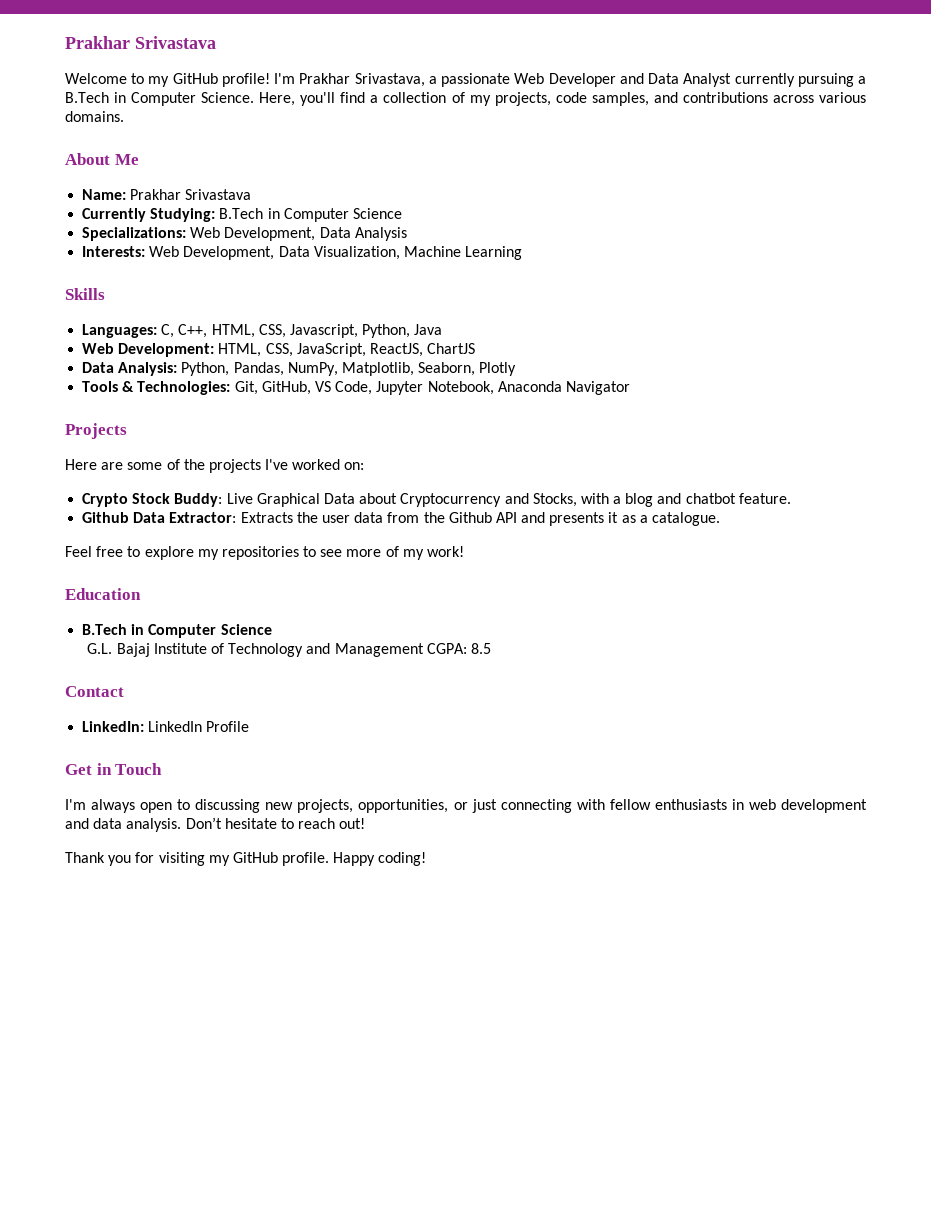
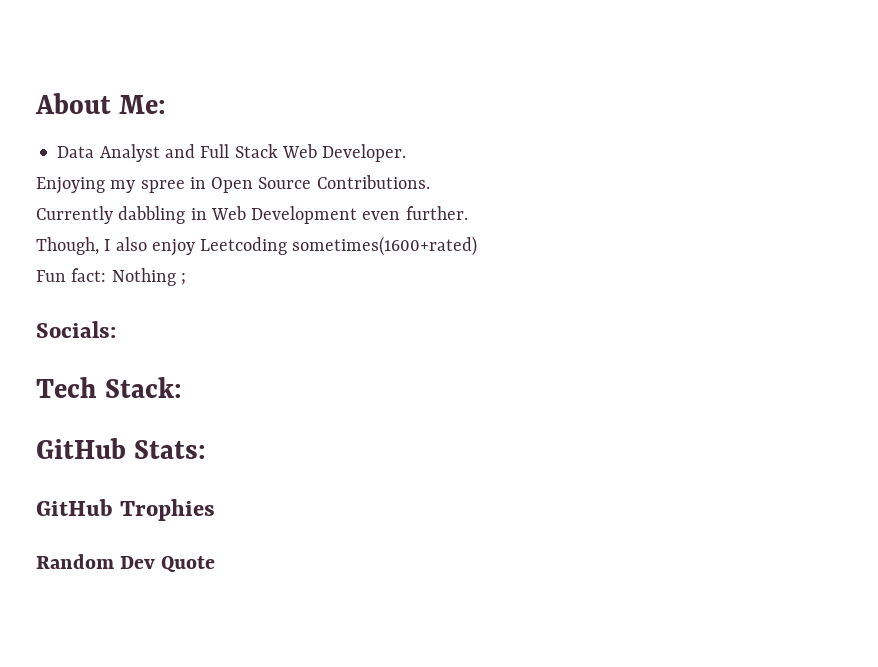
[65,36,216,49] [65,73,867,87] [65,92,866,106] [65,111,124,122] [65,153,139,165] [82,189,252,200] [82,208,402,222] [82,227,407,241] [82,246,523,260] [65,288,105,300] [82,324,443,338] [82,343,476,357] [82,362,517,376] [82,381,630,395] [65,423,127,439] [65,459,365,473] [82,493,791,507] [82,512,721,526] [65,546,465,560] [65,588,141,600] [82,624,272,638] [87,643,491,657] [65,686,124,697] [82,721,250,732] [65,763,163,775] [65,799,867,813] [65,817,366,832] [65,852,427,866] Prakhar Srivastava // Welcome to my GitHub profile! I'm Prakhar Srivastava, a passionate Web Developer and Data Analyst currently pursuing a B.Tech in Computer Science. Here, you'll find a collection of my projects, code samples, and contributions across various domains. // About Me // Name: Prakhar Srivastava // Currently Studying: B.Tech in Computer Science // Specializations: Web Development, Data Analysis // Interests: Web Development, Data Visualization, Machine Learning // Skills // Languages: C, C++, HTML, CSS, Javascript, Python, Java // Web Development: HTML, CSS, JavaScript, ReactJS, ChartJS // Data Analysis: Python, Pandas, NumPy, Matplotlib, Seaborn, Plotly // Tools & Technologies: Git, GitHub, VS Code, Jupyter Notebook, Anaconda Navigator // Projects // Here are some of the projects I've worked on: // Crypto Stock Buddy: Live Graphical Data about Cryptocurrency and Stocks, with a blog and chatbot feature. // Github Data Extractor: Extracts the user data from the Github API and presents it as a catalogue. // Feel free to explore my repositories to see more of my work! // Education // B.Tech in Computer Science // G.L. Bajaj Institute of Technology and Management CGPA: 8.5 // Contact // LinkedIn: LinkedIn Profile // Get in Touch // I'm always open to discussing new projects, opportunities, or just connecting with fellow enthusiasts in web development and data analysis. Don’t hesitate to reach out! // Thank you for visiting my GitHub profile. Happy coding! -> [35,93,167,114] [57,144,407,162] [36,175,430,194] [36,206,468,224] [36,236,478,256] [36,268,186,286] [36,321,116,338] [36,377,183,398] [36,438,207,459] [36,499,216,521] [36,554,216,573] About Me: // Data Analyst and Full Stack Web Developer. // Enjoying my spree in Open Source Contributions. // Currently dabbling in Web Development even further. // Though, I also enjoy Leetcoding sometimes(1600+rated) // Fun fact: Nothing ; // Socials: // Tech Stack: // GitHub Stats: // GitHub Trophies // Random Dev Quote

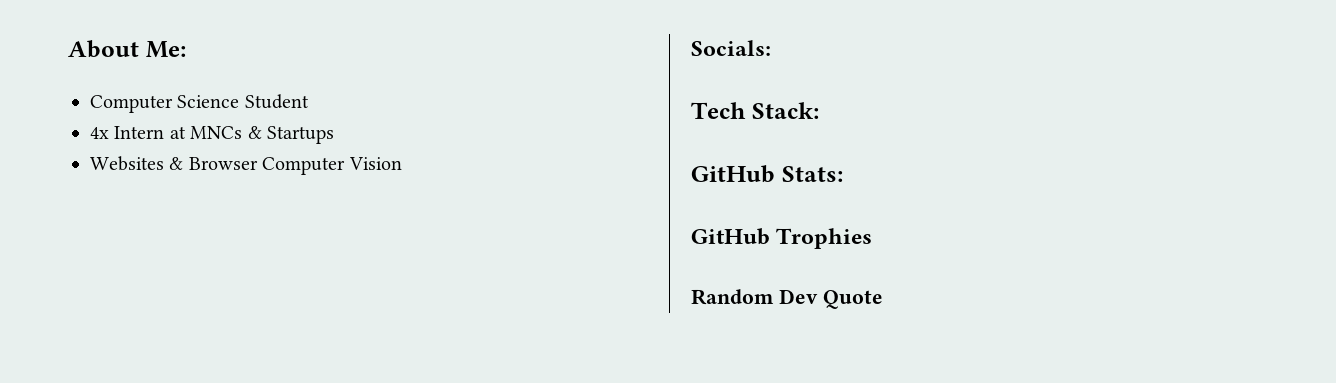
[57,144,407,162] [36,175,430,194] [36,206,468,224] [36,236,478,256] [36,268,186,286] Data Analyst and Full Stack Web Developer. // Enjoying my spree in Open Source Contributions. // Currently dabbling in Web Development even further. // Though, I also enjoy Leetcoding sometimes(1600+rated) // Fun fact: Nothing ; -> [90,94,309,113] [90,126,334,144] [90,156,402,175] Computer Science Student // 4x Intern at MNCs & Startups // Websites & Browser Computer Vision

